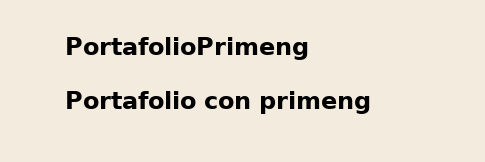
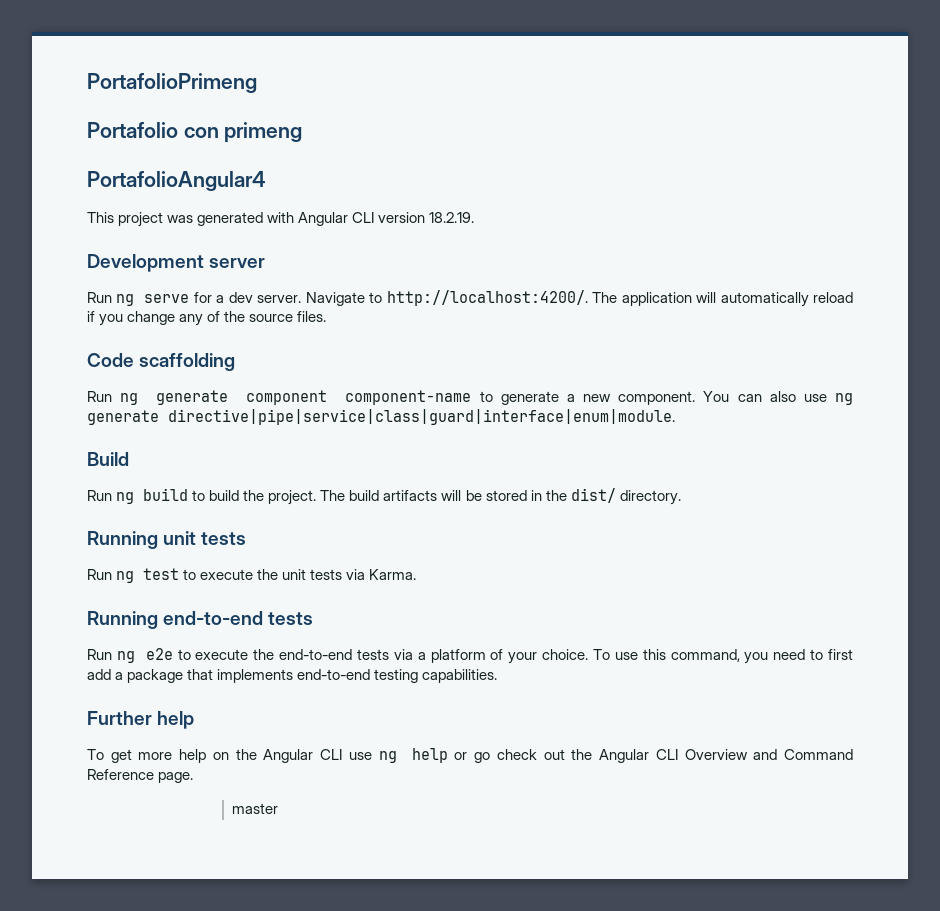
(371, 102) none -> [87,171,266,191] [87,212,475,227] [87,254,266,272] [87,290,854,307] [87,311,327,326] [87,353,236,371] [87,390,854,405] [87,409,675,425] [87,452,129,466] [87,488,681,505] [87,531,247,549] [87,568,417,583] [87,611,314,629] [87,648,854,664] [87,669,498,683] [87,711,195,729] [87,748,854,763] [87,769,194,783] [232,803,279,814] // PortafolioAngular4 // This project was generated with Angular CLI version 18.2.19. // Development server // Run ng serve for a dev server. Navigate to http://localhost:4200/. The application will automatically reload if you change any of the source files. // Code scaffolding // Run ng generate component component-name to generate a new component. You can also use ng generate directive|pipe|service|class|guard|interface|enum|module. // Build // Run ng build to build the project. The build artifacts will be stored in the dist/ directory. // Running unit tests // Run ng test to execute the unit tests via Karma. // Running end-to-end tests // Run ng e2e to execute the end-to-end tests via a platform of your choice. To use this command, you need to first add a package that implements end-to-end testing capabilities. // Further help // To get more help on the Angular CLI use ng help or go check out the Angular CLI Overview and Command Reference page. // master

